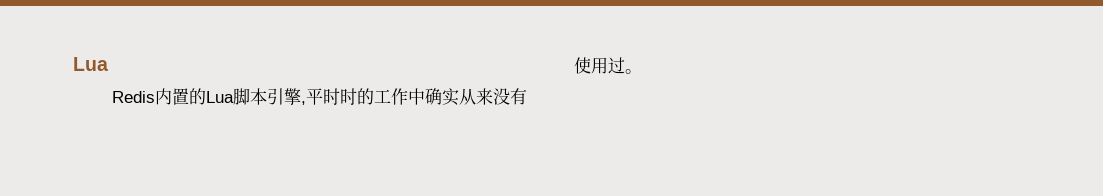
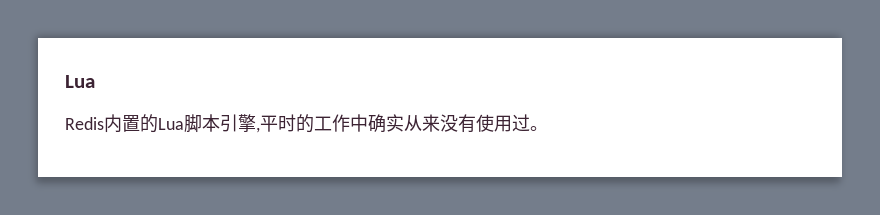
[340,88,358,105] 时 -> (296, 123) none

